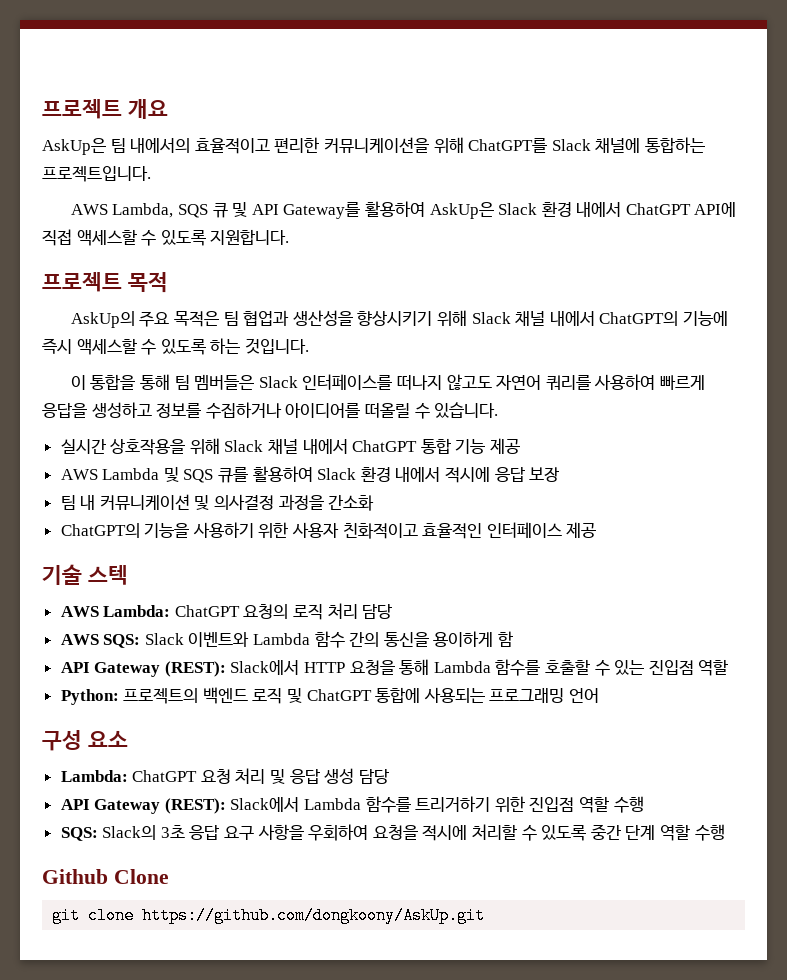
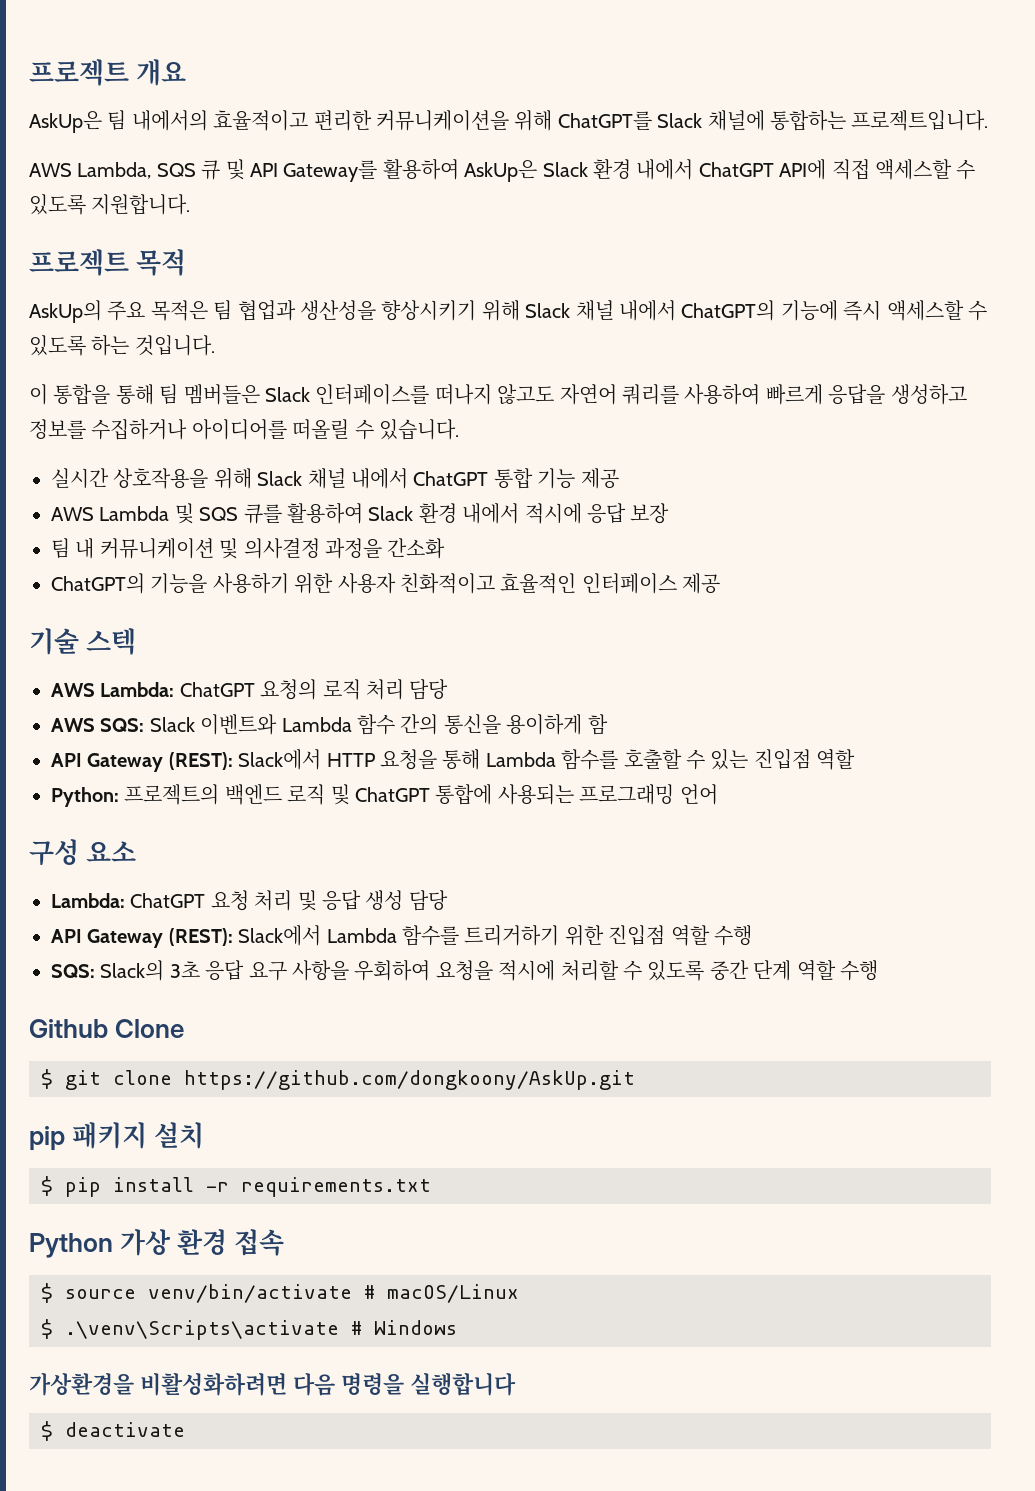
(169, 876) none -> [41,1069,53,1089] $
(486, 915) none -> [29,1122,205,1151] [41,1176,431,1197] [29,1229,285,1258] [41,1283,519,1303] [41,1319,457,1340] [29,1372,516,1396] [41,1421,185,1441] // pip 패키지 설치 // $ pip install -r requirements.txt // Python 가상 환경 접속 // $ source venv/bin/activate # macOS/Linux // $ .\venv\Scripts\activate # Windows // 가상환경을 비활성화하려면 다음 명령을 실행합니다 // $ deactivate

